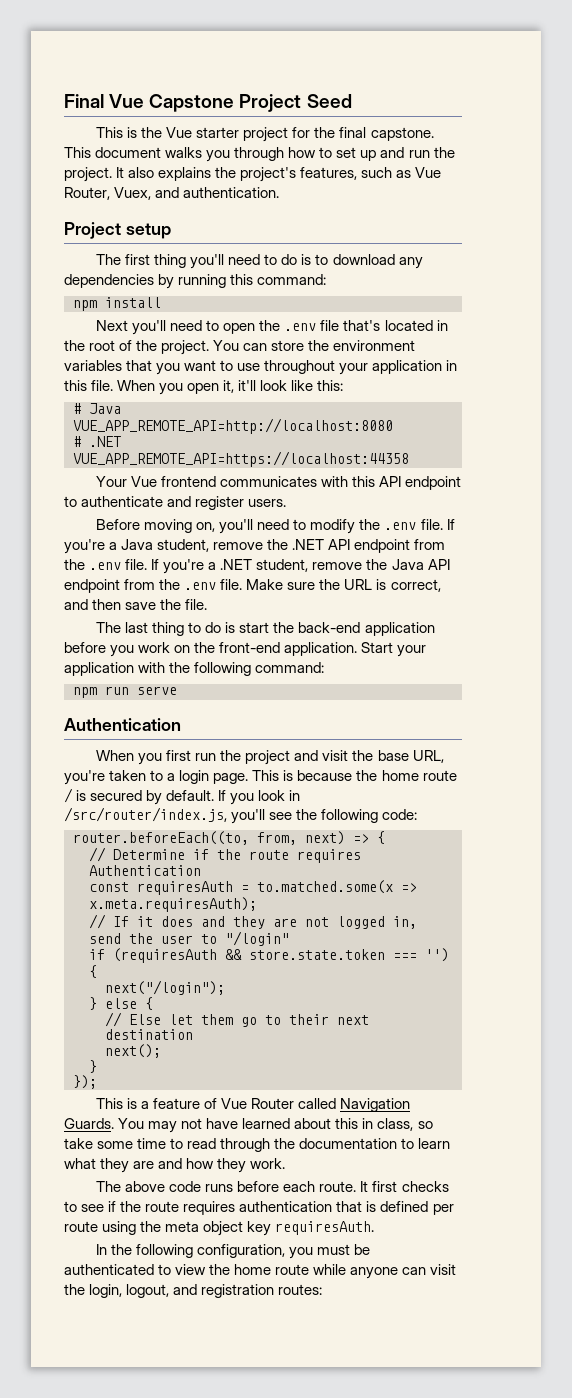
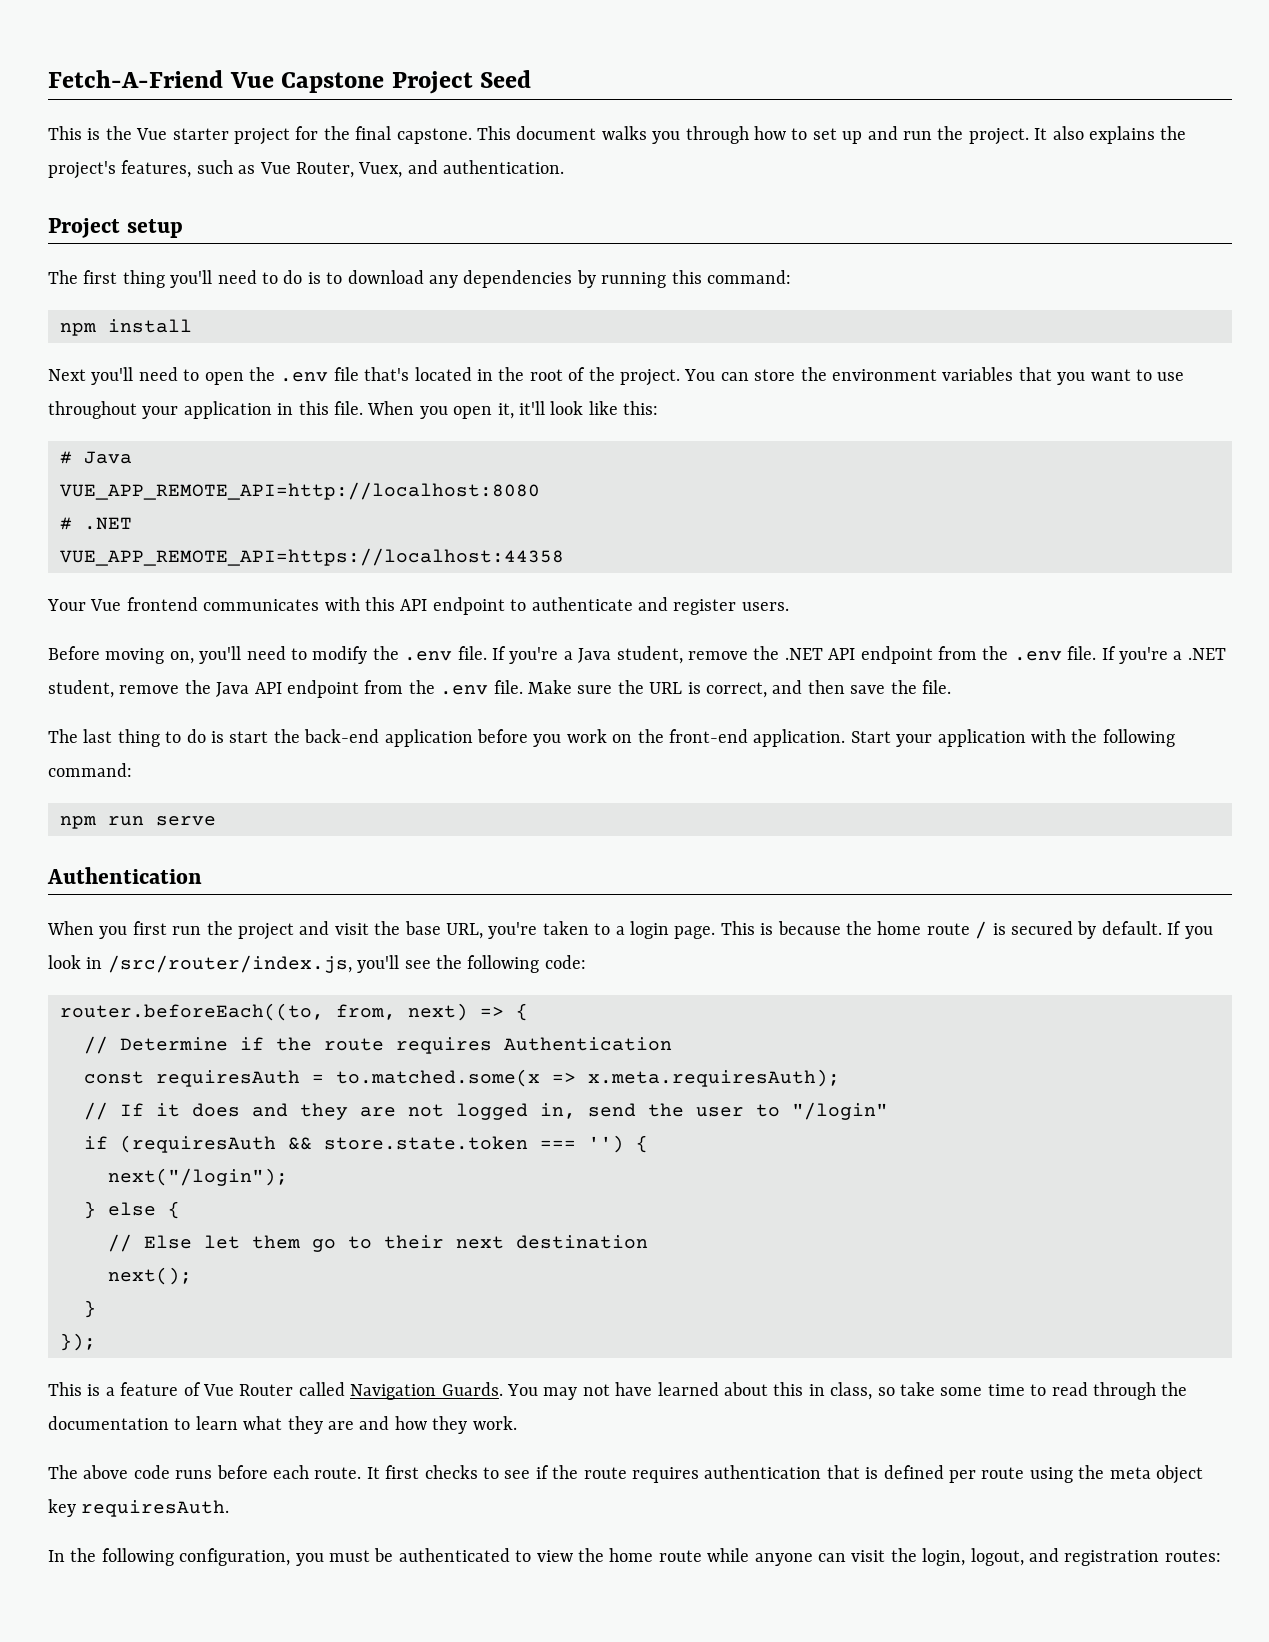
[64,94,104,108] Final -> [48,70,223,88] Fetch-A-Friend

